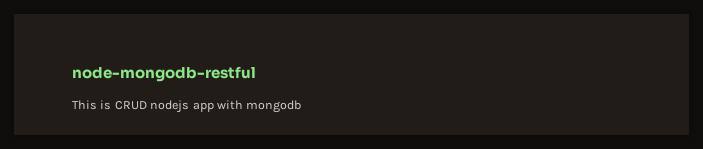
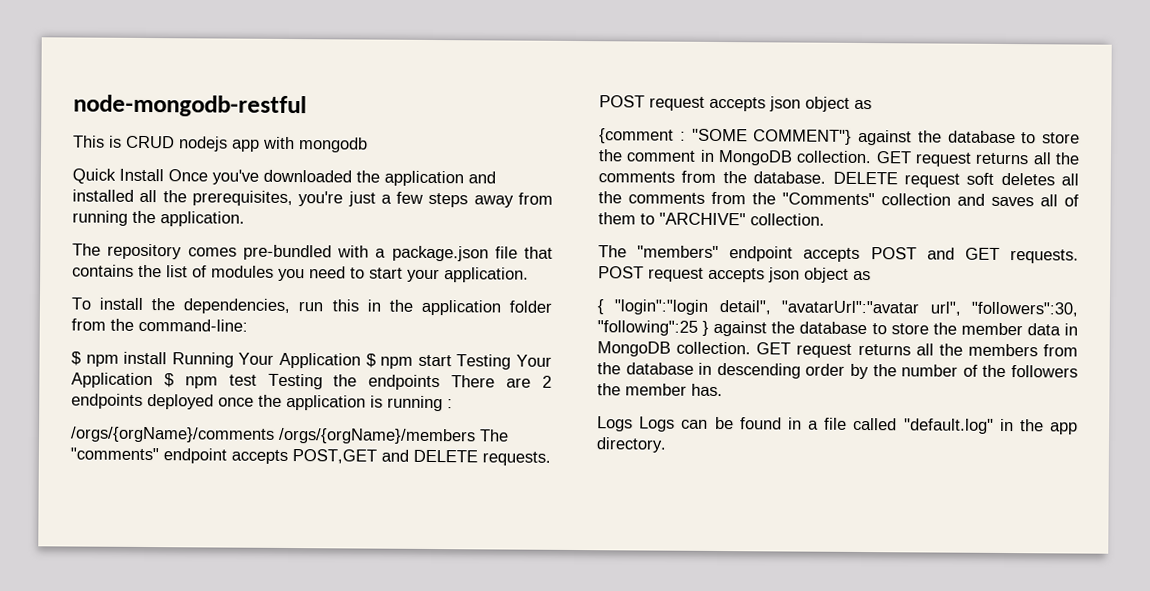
(302, 106) none -> [72,168,496,187] [72,189,553,208] [72,210,245,227] [72,243,553,262] [72,264,529,283] [71,297,552,316] [71,318,248,332] [71,351,553,370] [71,372,553,391] [71,393,453,412] [70,426,509,445] [70,447,551,466] [599,95,872,112] [599,128,1080,146] [598,149,1080,167] [598,170,1079,188] [598,191,1079,207] [598,212,825,226] [598,245,1079,264] [598,266,871,283] [597,299,1078,317] [597,320,1078,337] [597,341,1078,358] [597,362,1078,380] [597,383,723,397] [597,416,1078,435] [596,437,667,453] // Quick Install Once you've downloaded the application and installed all the prerequisites, you're just a few steps away from running the application. // The repository comes pre-bundled with a package.json file that contains the list of modules you need to start your application. // To install the dependencies, run this in the application folder from the command-line: // $ npm install Running Your Application $ npm start Testing Your Application $ npm test Testing the endpoints There are 2 endpoints deployed once the application is running : // /orgs/{orgName}/comments /orgs/{orgName}/members The "comments" endpoint accepts POST,GET and DELETE requests. POST request accepts json object as // {comment : "SOME COMMENT"} against the database to store the comment in MongoDB collection. GET request returns all the comments from the database. DELETE request soft deletes all the comments from the "Comments" collection and saves all of them to "ARCHIVE" collection. // The "members" endpoint accepts POST and GET requests. POST request accepts json object as // { "login":"login detail", "avatarUrl":"avatar url", "followers":30, "following":25 } against the database to store the member data in MongoDB collection. GET request returns all the members from the database in descending order by the number of the followers the member has. // Logs Logs can be found in a file called "default.log" in the app directory.

